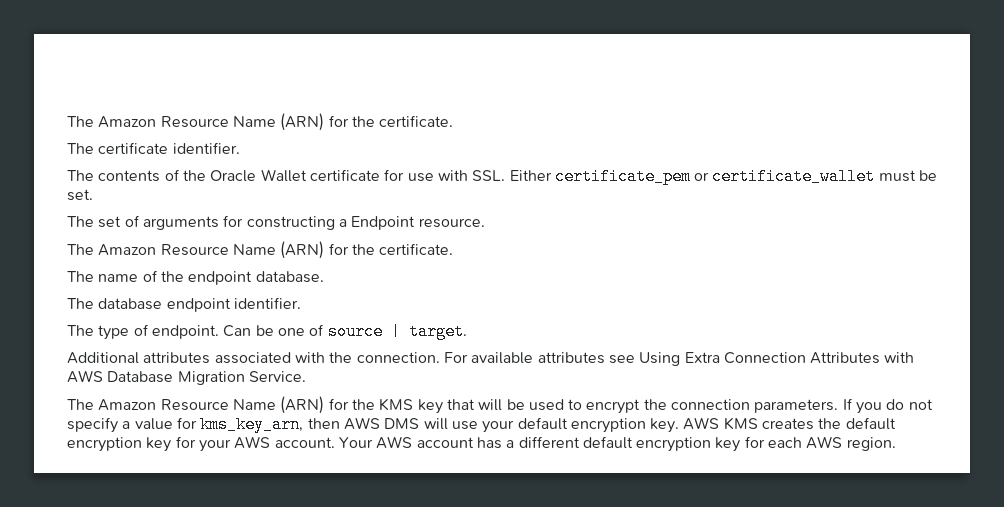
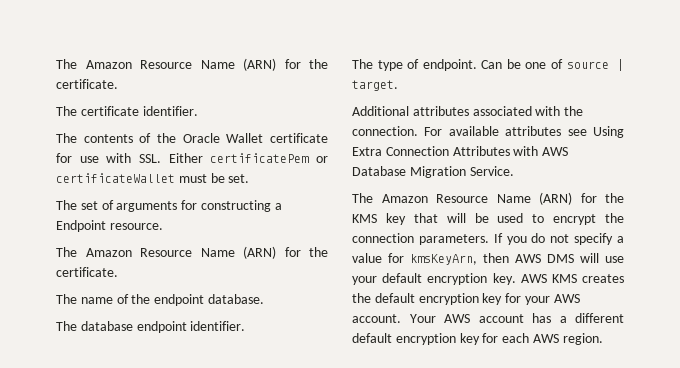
[554,168,876,185] certificate_pem or certificate_wallet -> [210,153,328,163] [56,173,175,183] certificatePem or certificateWallet
[200,416,304,433] kms_key_arn, -> [410,254,477,265] kmsKeyArn,

